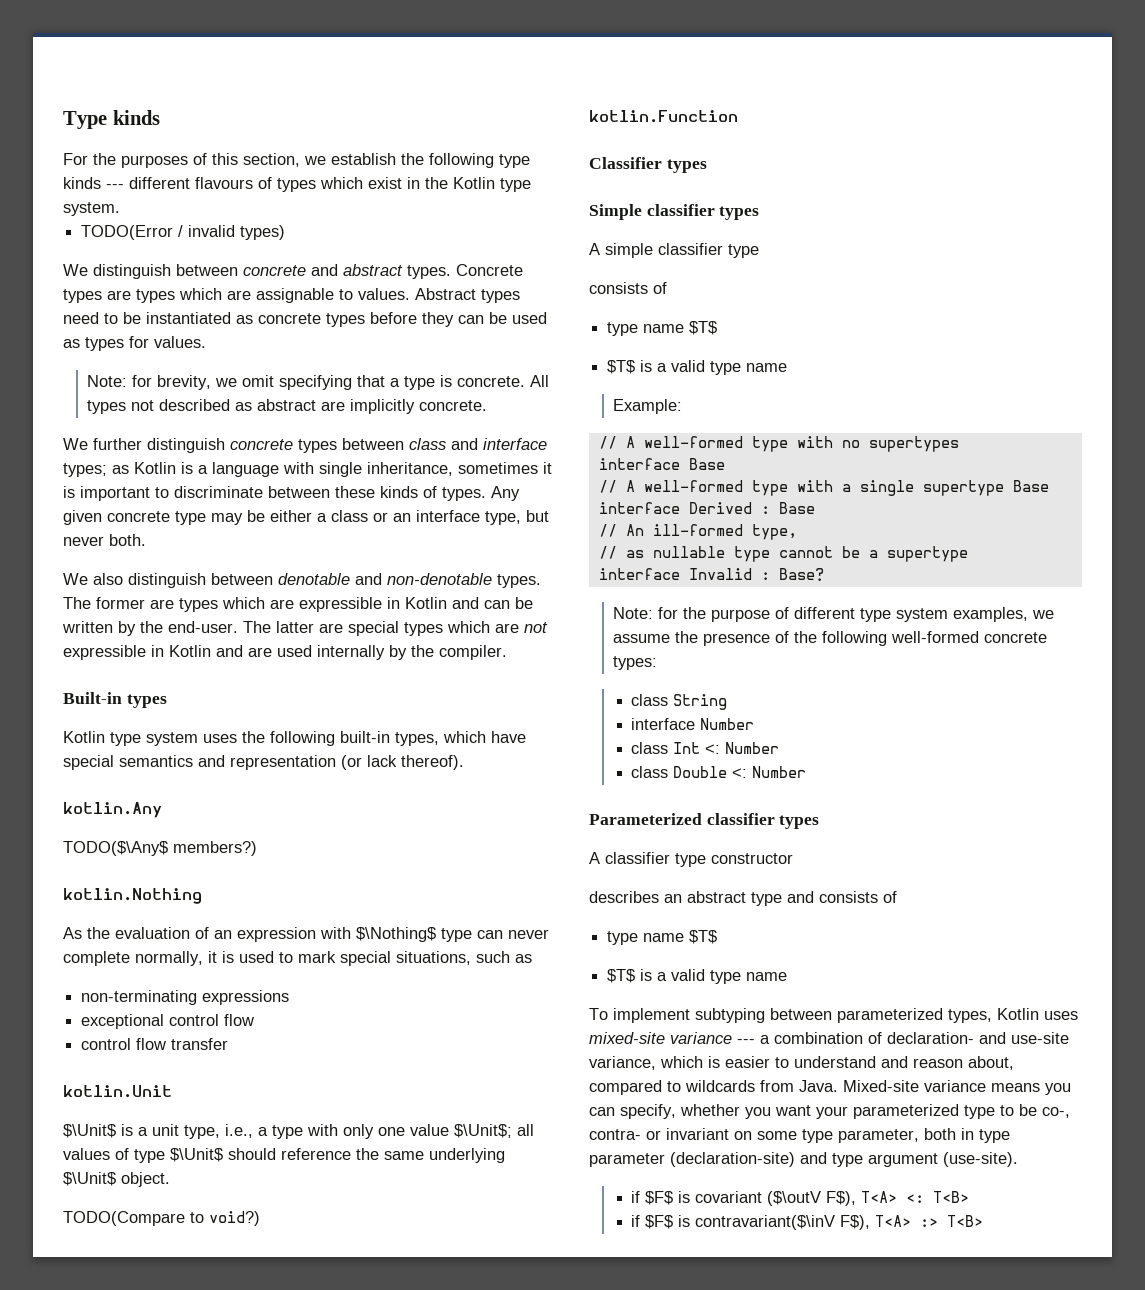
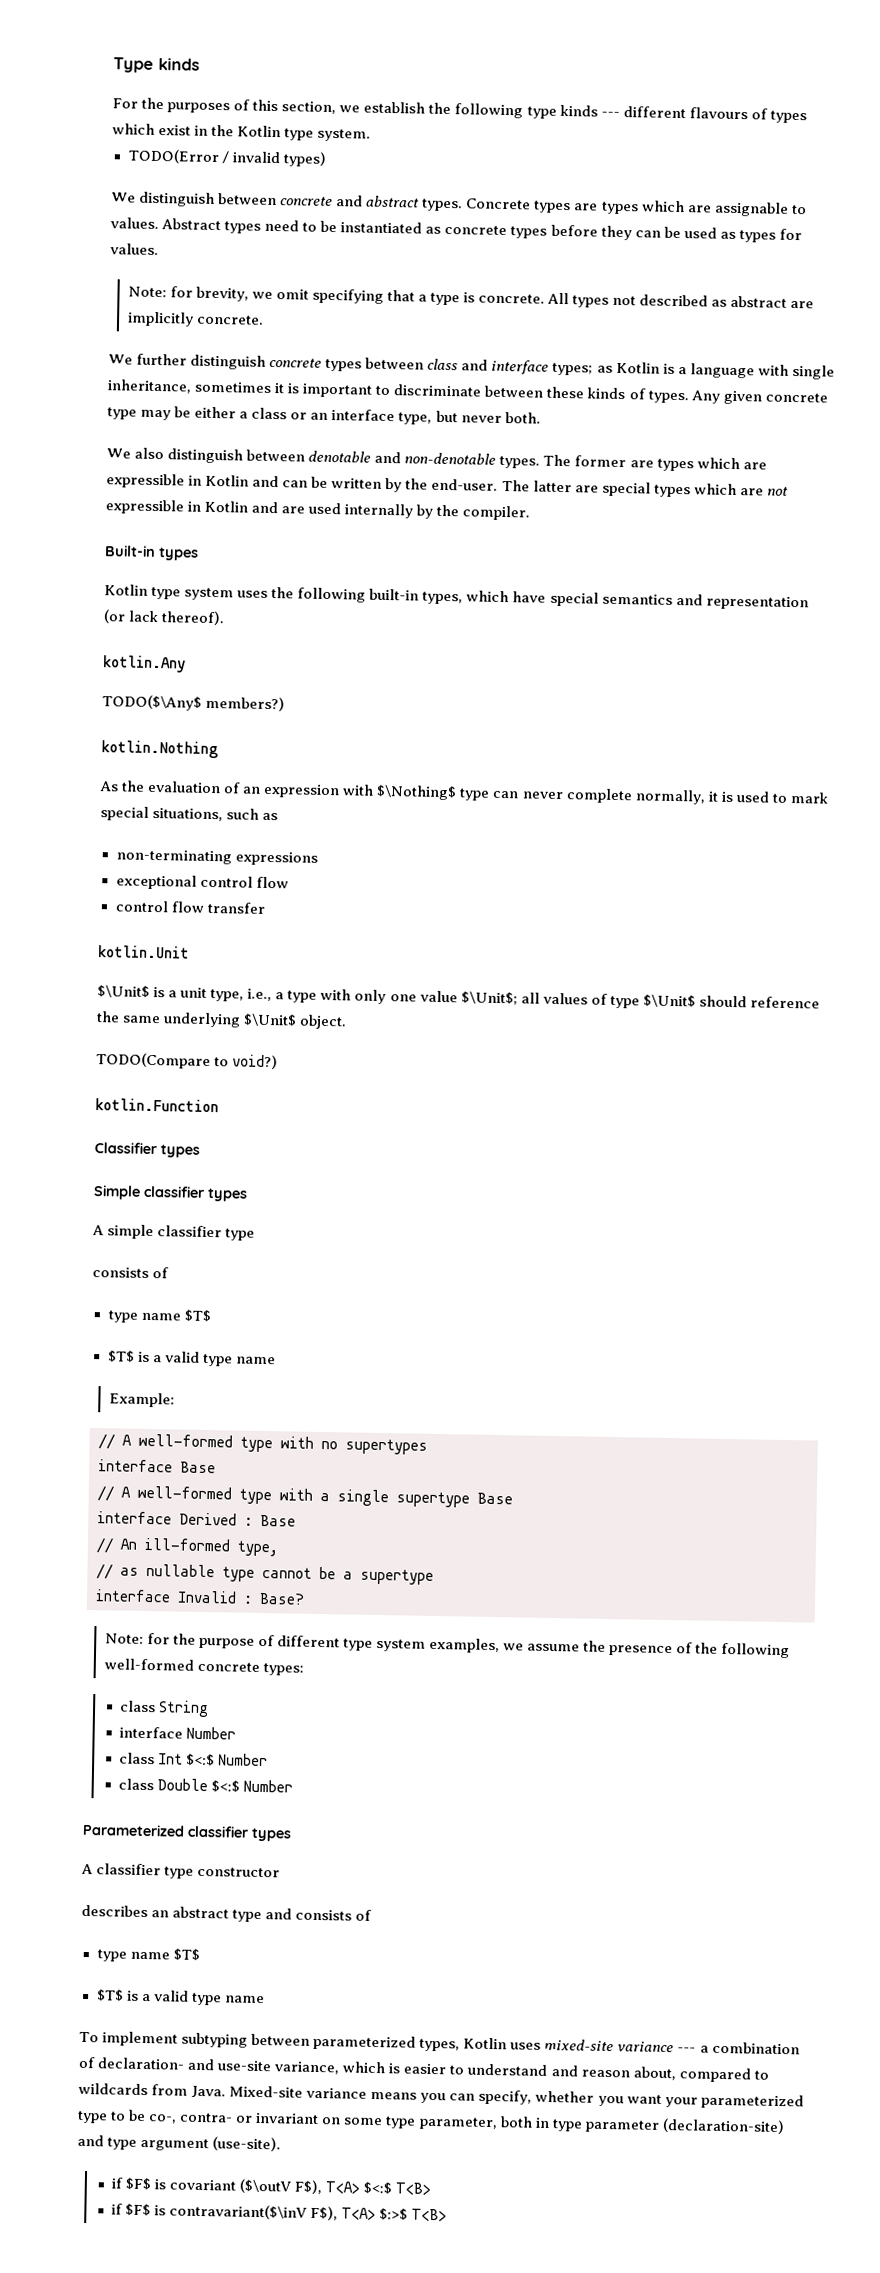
[705,744,721,754] <: -> [186,1753,216,1767] $<:$
[732,768,748,778] <: -> [211,1780,241,1793] $<:$
[906,1194,925,1203] <: -> [363,2181,393,2195] $<:$
[920,1218,939,1227] :> -> [379,2208,409,2221] $:>$

